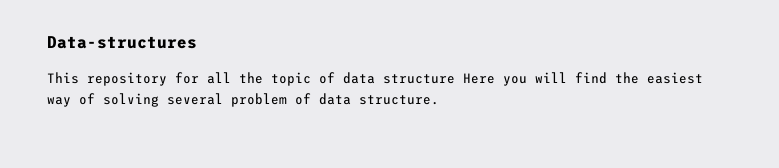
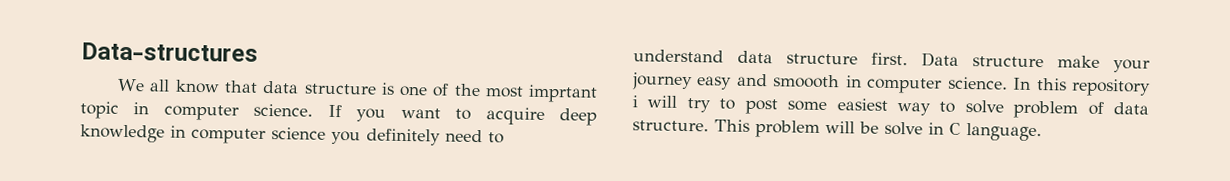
[47,72,703,86] [47,93,439,107] This repository for all the topic of data structure Here you will find the easiest way of solving several problem of data structure. -> [117,78,598,103] [80,101,598,126] [80,124,504,146] [633,49,1150,73] [632,72,1151,97] [632,95,1149,119] [632,119,1042,142] We all know that data structure is one of the most imprtant topic in computer science. If you want to acquire deep knowledge in computer science you definitely need to understand data structure first. Data structure make your journey easy and smoooth in computer science. In this repository i will try to post some easiest way to solve problem of data structure. This problem will be solve in C language.

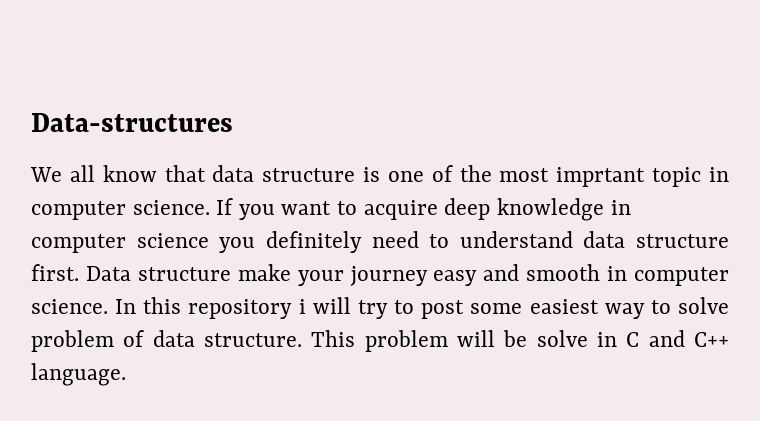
[773,74,841,89] smoooth -> [526,264,601,281] smooth
(961, 128) none -> [648,330,729,347] and C++

